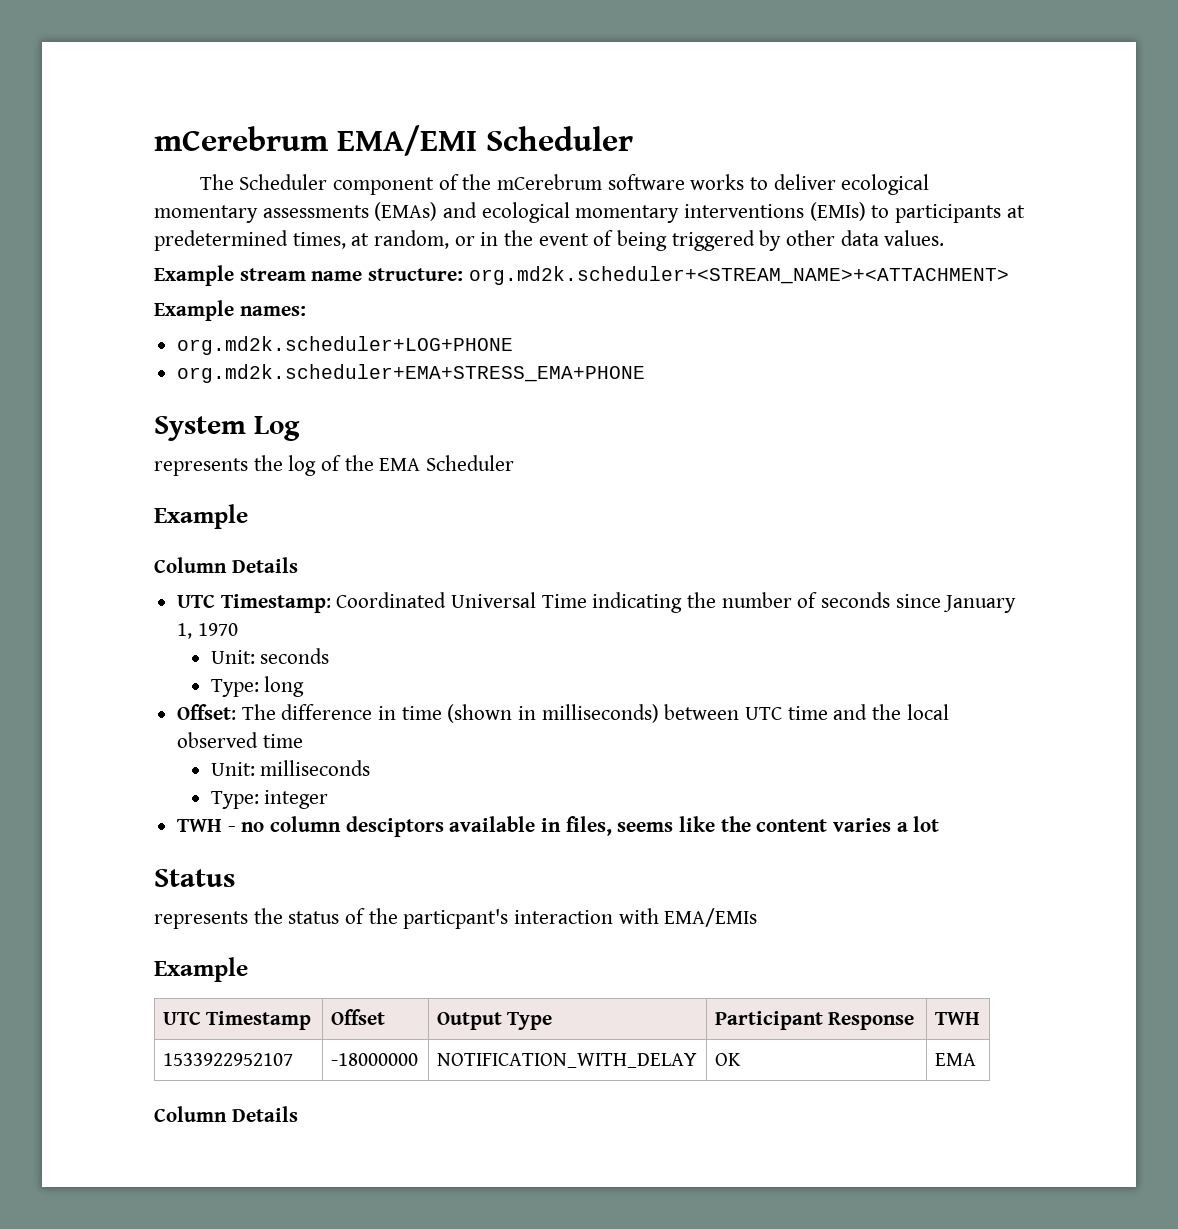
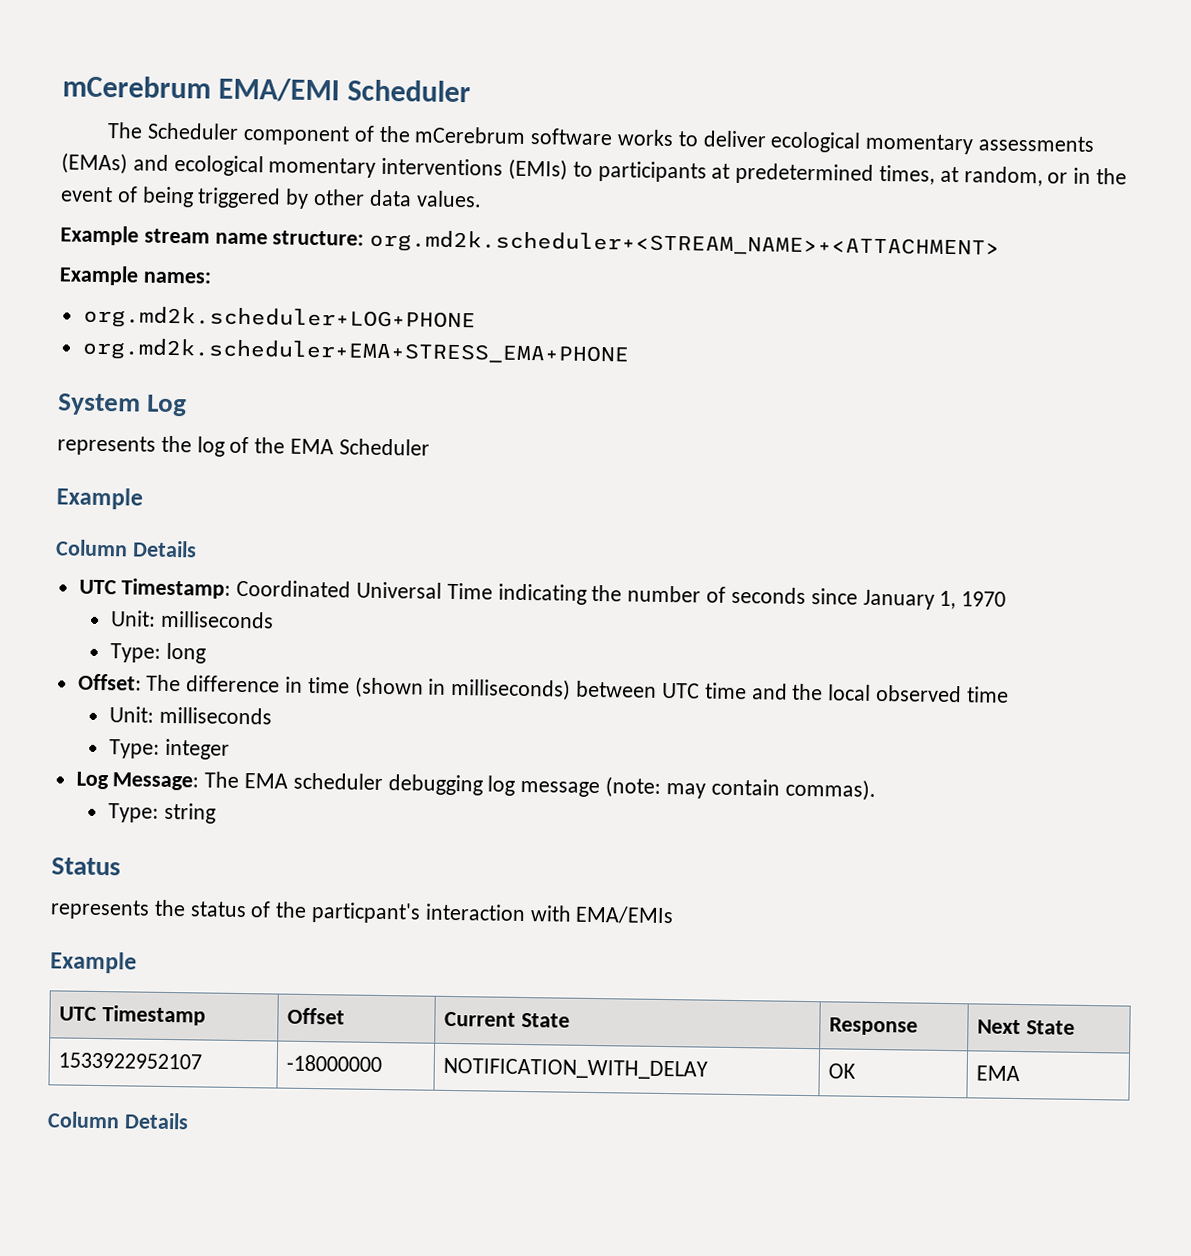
[260,648,330,664] seconds -> [159,610,274,629] milliseconds
[177,816,940,837] TWH - no column desciptors available in files, seems like the content varies a lot -> [75,771,876,801] [107,802,216,824] Log Message: The EMA scheduler debugging log message (note: may contain commas). // Type: string
[436,1012,553,1030] [714,1011,823,1030] Output Type | Participant -> [444,1011,571,1028] Current State |
[934,1012,980,1025] TWH -> [977,1019,1076,1035] Next State

